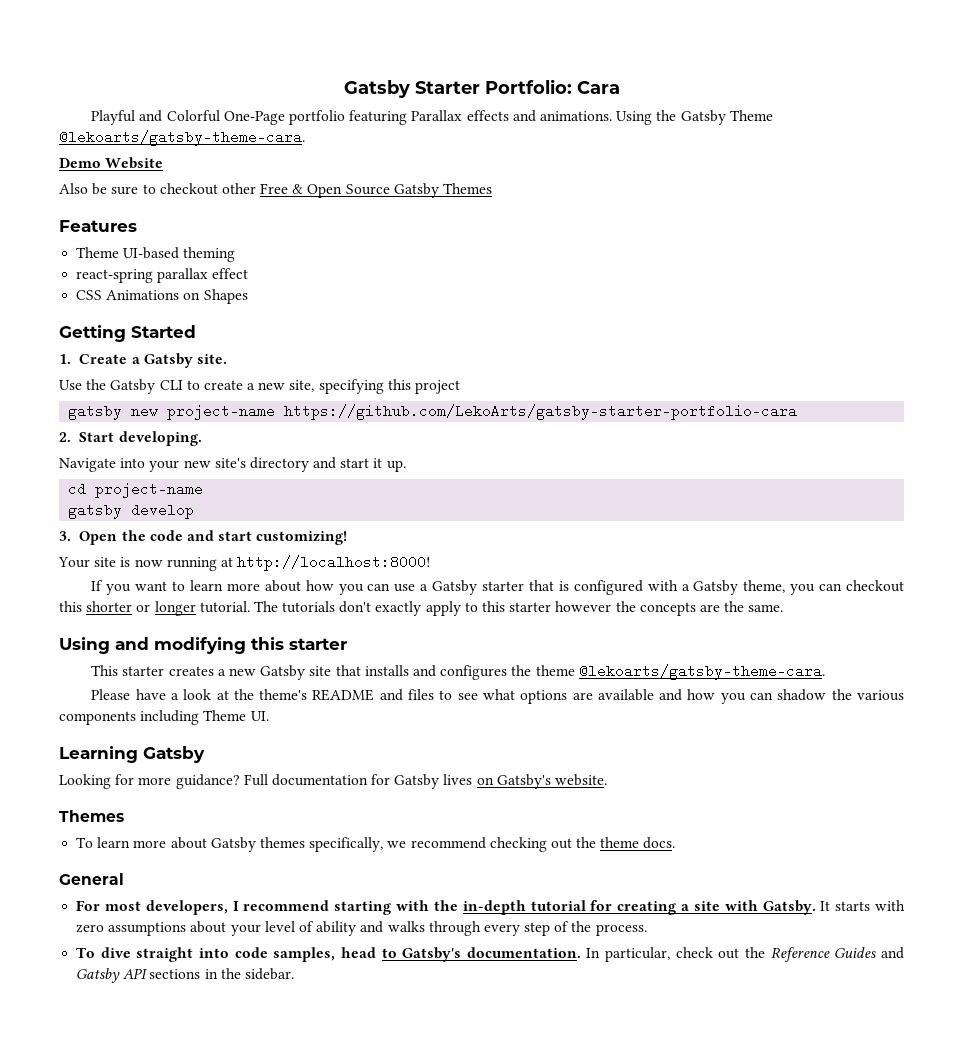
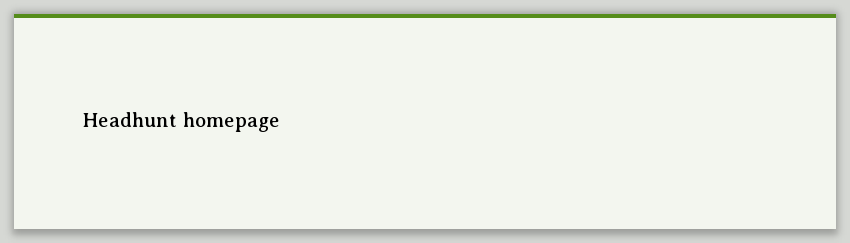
[343,79,620,98] [91,110,773,125] [59,130,305,146] [59,157,164,169] [59,183,493,198] [59,220,137,232] [76,247,236,262] [76,268,249,283] [76,289,248,304] [59,325,196,342] [59,353,228,368] [59,379,461,394] [68,404,798,420] [59,431,202,446] [59,457,406,472] [68,482,204,498] [68,503,195,519] [59,530,348,545] [58,555,431,571] [91,580,905,595] [59,601,784,616] [59,637,347,654] [91,664,825,680] [91,689,905,704] [59,710,269,725] [59,746,205,763] [59,774,608,789] [59,810,124,822] [76,837,676,852] [59,873,124,885] [76,900,905,915] [76,921,647,936] [76,947,904,962] [76,968,294,983] Gatsby Starter Portfolio: Cara // Playful and Colorful One-Page portfolio featuring Parallax effects and animations. Using the Gatsby Theme @lekoarts/gatsby-theme-cara. // Demo Website // Also be sure to checkout other Free & Open Source Gatsby Themes // Features // Theme UI-based theming // react-spring parallax effect // CSS Animations on Shapes // Getting Started // 1. Create a Gatsby site. // Use the Gatsby CLI to create a new site, specifying this project // gatsby new project-name https://github.com/LekoArts/gatsby-starter-portfolio-cara // 2. Start developing. // Navigate into your new site's directory and start it up. // cd project-name // gatsby develop // 3. Open the code and start customizing! // Your site is now running at http://localhost:8000! // If you want to learn more about how you can use a Gatsby starter that is configured with a Gatsby theme, you can checkout this shorter or longer tutorial. The tutorials don't exactly apply to this starter however the concepts are the same. // Using and modifying this starter // This starter creates a new Gatsby site that installs and configures the theme @lekoarts/gatsby-theme-cara. // Please have a look at the theme's README and files to see what options are available and how you can shadow the various components including Theme UI. // Learning Gatsby // Looking for more guidance? Full documentation for Gatsby lives on Gatsby's website. // Themes // To learn more about Gatsby themes specifically, we recommend checking out the theme docs. // General // For most developers, I recommend starting with the in-depth tutorial for creating a site with Gatsby. It starts with zero assumptions about your level of ability and walks through every step of the process. // To dive straight into code samples, head to Gatsby's documentation. In particular, check out the Reference Guides and Gatsby API sections in the sidebar. -> [82,112,280,132] Headhunt homepage

